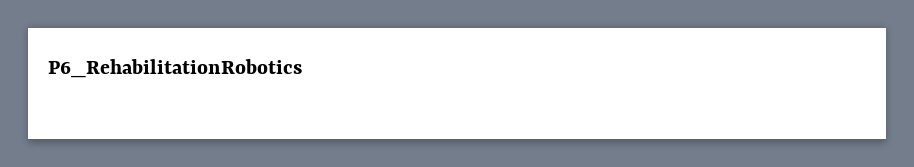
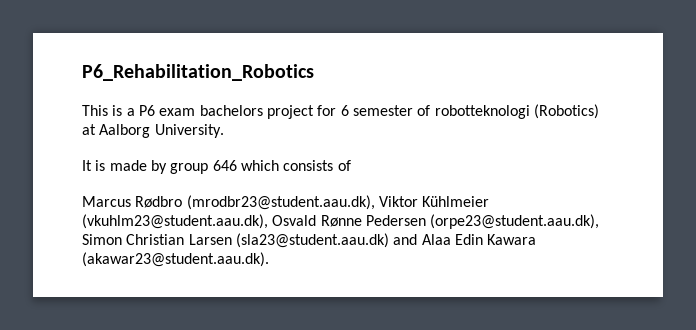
[48,59,302,78] P6_RehabilitationRobotics -> [82,64,314,81] [82,104,599,119] [82,124,224,138] [82,160,351,174] [82,195,490,210] [82,214,600,229] [82,233,537,248] [82,252,269,267] P6_Rehabilitation_Robotics // This is a P6 exam bachelors project for 6 semester of robotteknologi (Robotics) at Aalborg University. // It is made by group 646 which consists of // Marcus Rødbro (mrodbr23@student.aau.dk), Viktor Kühlmeier (vkuhlm23@student.aau.dk), Osvald Rønne Pedersen (orpe23@student.aau.dk), Simon Christian Larsen (sla23@student.aau.dk) and Alaa Edin Kawara (akawar23@student.aau.dk).

